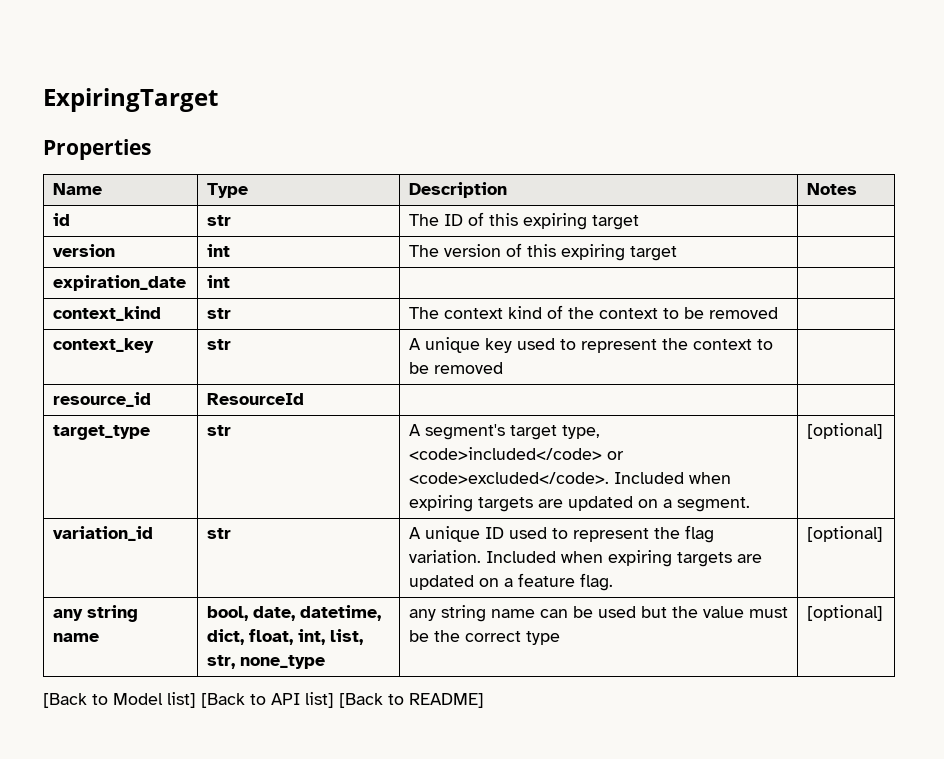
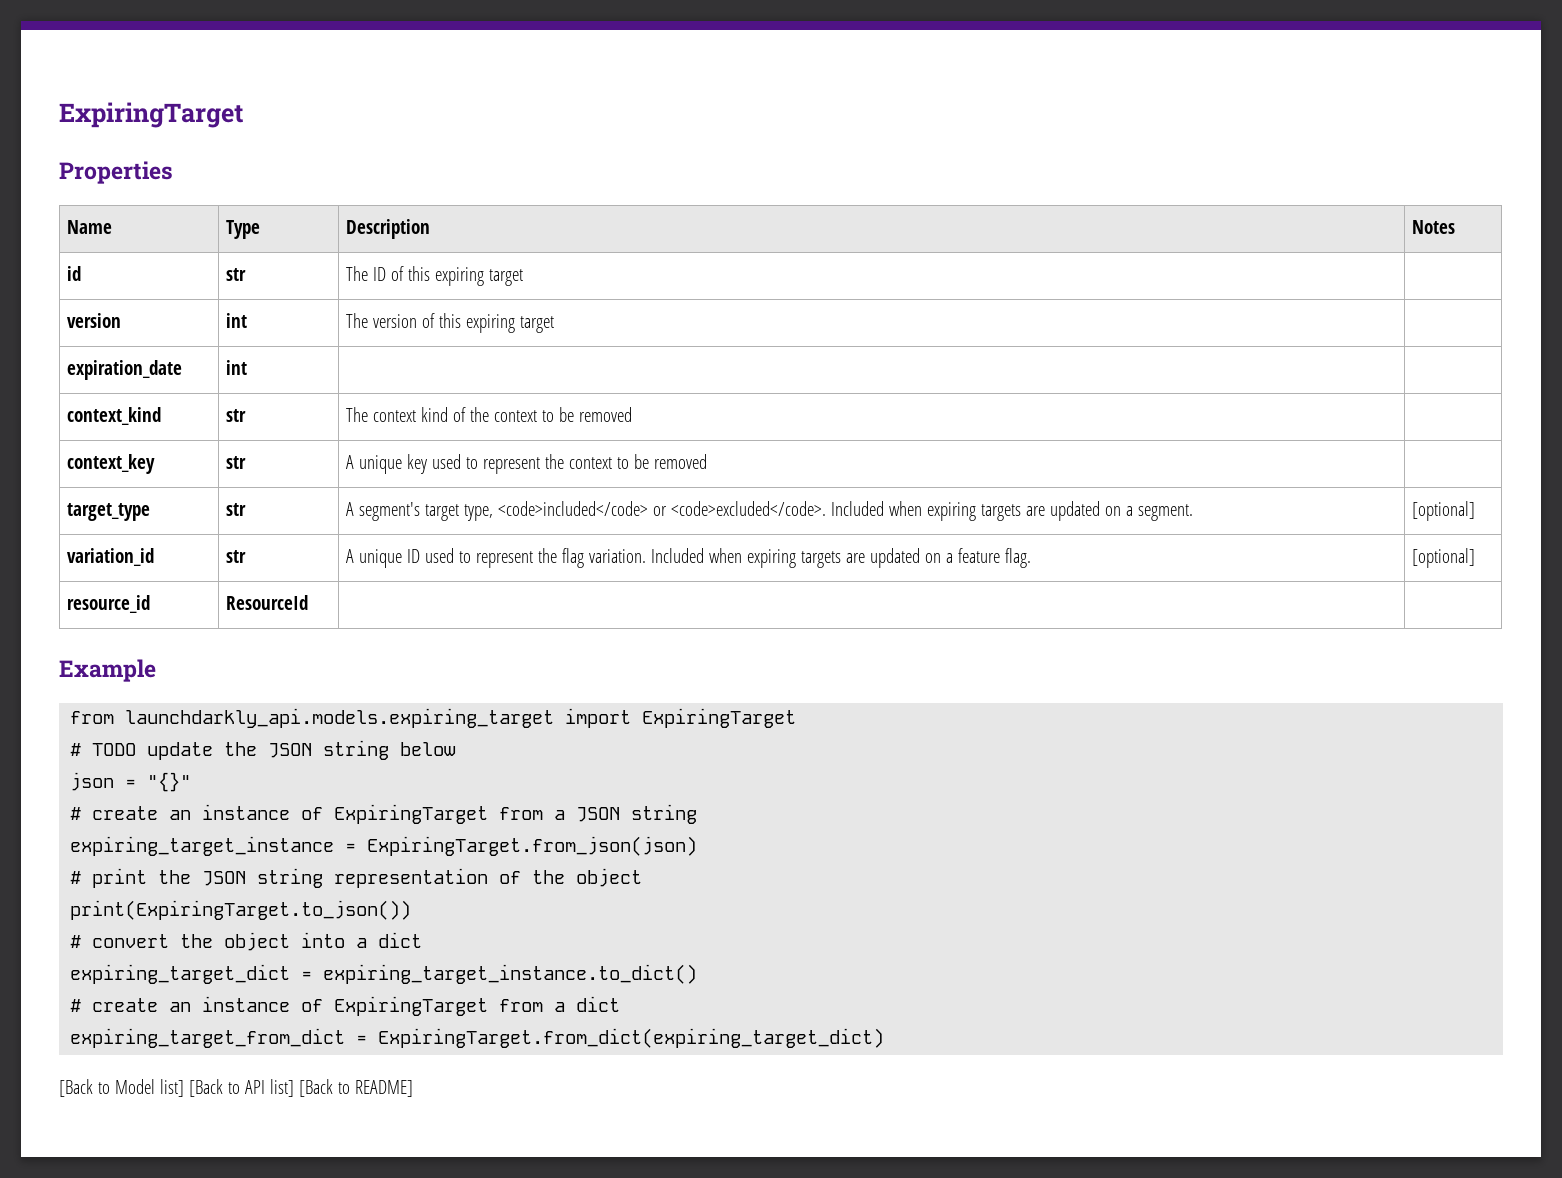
[52,392,151,407] [206,393,304,405] // resource_id | ResourceId | | -> (708, 461) none
[52,605,138,622] [52,633,99,642] [206,605,381,621] [206,629,363,645] [206,655,325,669] [408,605,788,622] [408,630,560,645] [806,605,883,621] any string name | bool, date, datetime, dict, float, int, list, str, none_type | any string name can be used but the value must be the correct type | [optional] -> [67,595,151,613] [226,595,309,610] [59,659,156,682] [70,708,797,728] [70,740,457,760] [70,772,192,792] [70,804,698,824] [70,836,698,856] [70,868,643,888] [70,900,412,920] [70,932,423,951] [70,964,698,984] [70,996,621,1016] [70,1028,885,1048] resource_id | ResourceId | | // Example // from launchdarkly_api.models.expiring_target import ExpiringTarget // # TODO update the JSON string below // json = "{}" // # create an instance of ExpiringTarget from a JSON string // expiring_target_instance = ExpiringTarget.from_json(json) // # print the JSON string representation of the object // print(ExpiringTarget.to_json()) // # convert the object into a dict // expiring_target_dict = expiring_target_instance.to_dict() // # create an instance of ExpiringTarget from a dict // expiring_target_from_dict = ExpiringTarget.from_dict(expiring_target_dict)

